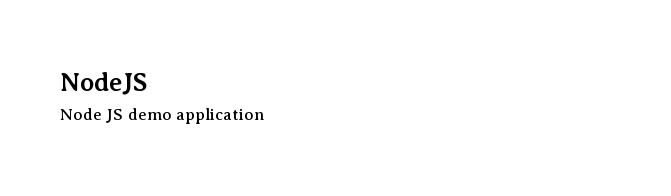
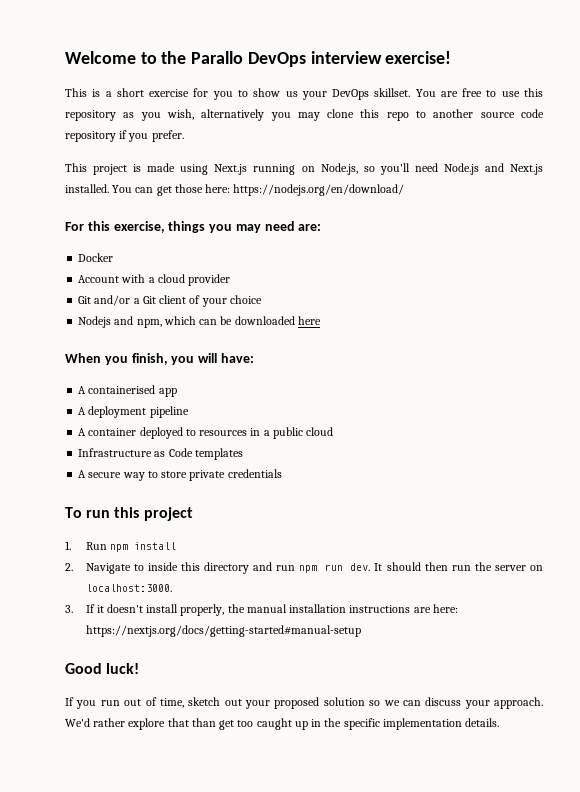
[60,72,147,95] [60,108,265,124] NodeJS // Node JS demo application -> [65,51,452,67] [65,88,543,100] [65,109,545,121] [65,130,184,142] [65,163,543,175] [65,184,405,196] [65,221,322,233] [78,253,114,262] [78,274,231,286] [78,295,262,307] [78,316,321,328] [65,353,254,365] [78,385,177,397] [78,406,189,418] [78,427,334,439] [78,448,243,460] [78,469,282,481] [65,507,193,521] [65,541,176,552] [65,562,543,574] [85,584,172,592] [65,604,458,616] [85,625,361,637] [65,663,140,674] [65,697,543,709] [65,718,500,730] Welcome to the Parallo DevOps interview exercise! // This is a short exercise for you to show us your DevOps skillset. You are free to use this repository as you wish, alternatively you may clone this repo to another source code repository if you prefer. // This project is made using Next.js running on Node.js, so you'll need Node.js and Next.js installed. You can get those here: https://nodejs.org/en/download/ // For this exercise, things you may need are: // Docker // Account with a cloud provider // Git and/or a Git client of your choice // Nodejs and npm, which can be downloaded here // When you finish, you will have: // A containerised app // A deployment pipeline // A container deployed to resources in a public cloud // Infrastructure as Code templates // A secure way to store private credentials // To run this project // 1. Run npm install // 2. Navigate to inside this directory and run npm run dev. It should then run the server on localhost:3000. // 3. If it doesn't install properly, the manual installation instructions are here: https://nextjs.org/docs/getting-started#manual-setup // Good luck! // If you run out of time, sketch out your proposed solution so we can discuss your approach. We'd rather explore that than get too caught up in the specific implementation details.

